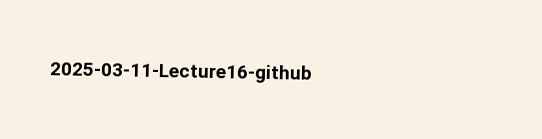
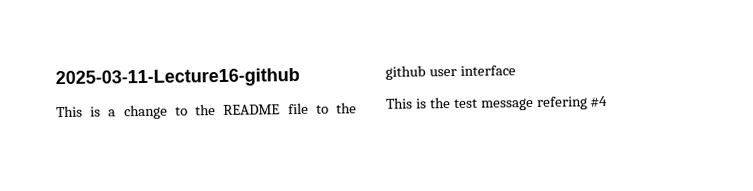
(313, 72) none -> [56,102,357,120] [385,65,516,80] [386,96,609,111] // This is a change to the README file to the github user interface // This is the test message refering #4

